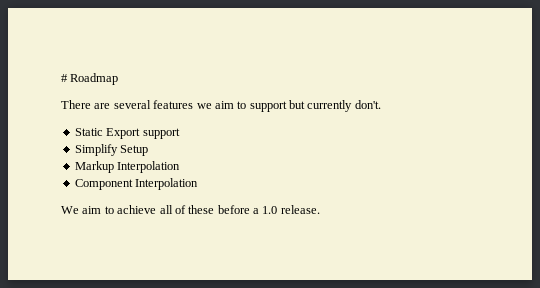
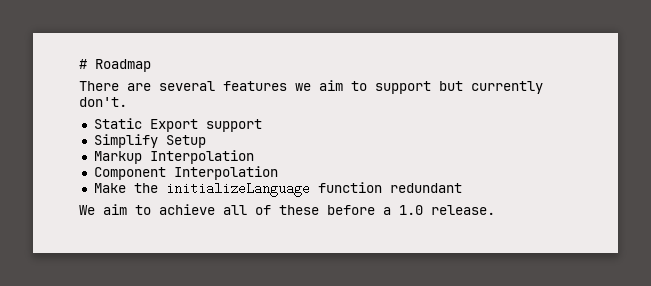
(199, 184) none -> [93,182,462,197] // Make the initializeLanguage function redundant

